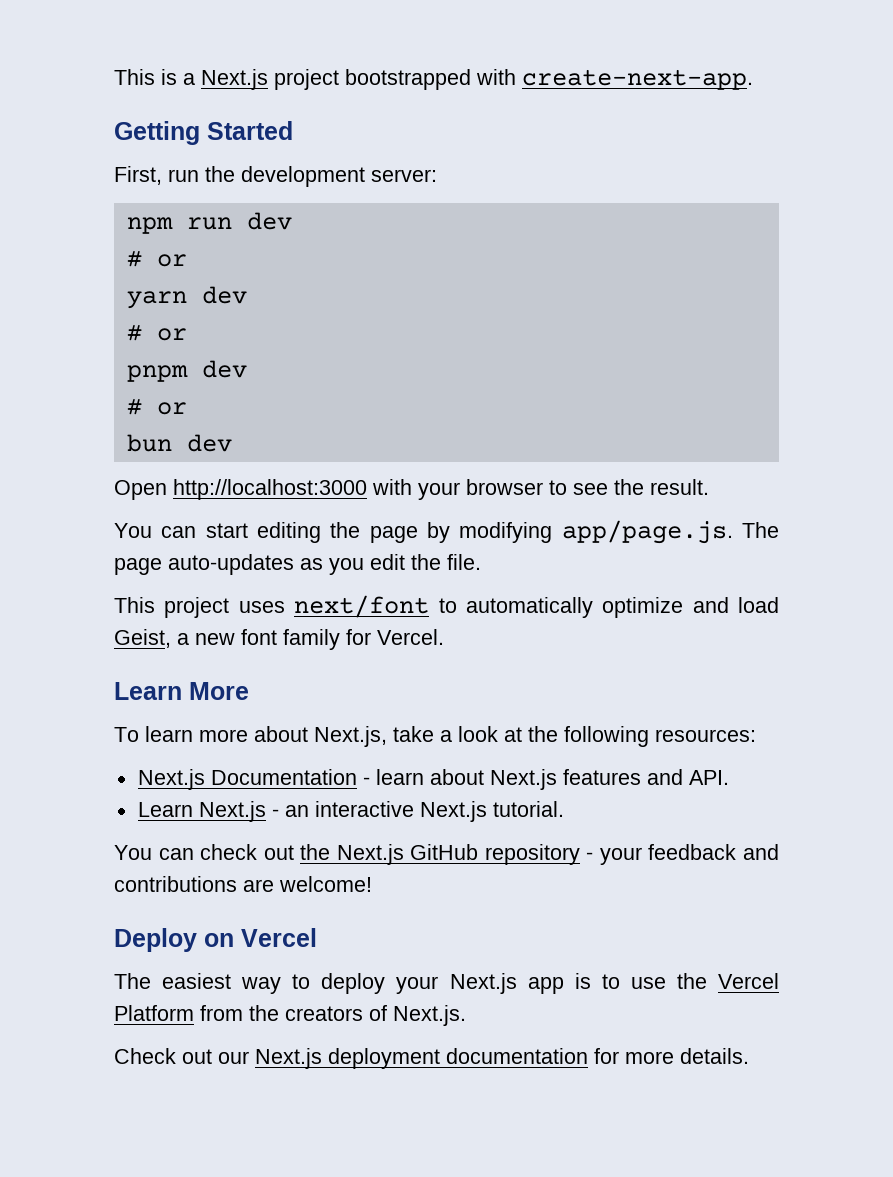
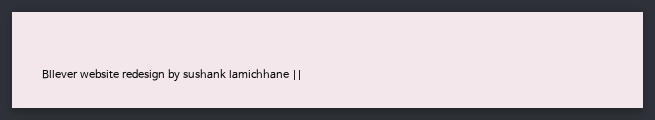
[114,69,753,90] [114,121,293,145] [114,166,437,187] [126,212,292,234] [126,250,187,267] [126,286,247,309] [126,324,187,341] [126,360,247,382] [126,398,187,415] [126,434,232,452] [114,479,709,500] [114,520,780,544] [114,554,481,575] [114,595,779,618] [114,629,444,650] [114,682,249,700] [114,726,756,747] [137,769,729,790] [137,801,564,822] [114,844,779,865] [114,876,372,892] [114,928,317,952] [114,973,779,994] [114,1005,466,1026] [114,1048,749,1069] This is a Next.js project bootstrapped with create-next-app. // Getting Started // First, run the development server: // npm run dev // # or // yarn dev // # or // pnpm dev // # or // bun dev // Open http://localhost:3000 with your browser to see the result. // You can start editing the page by modifying app/page.js. The page auto-updates as you edit the file. // This project uses next/font to automatically optimize and load Geist, a new font family for Vercel. // Learn More // To learn more about Next.js, take a look at the following resources: // Next.js Documentation - learn about Next.js features and API. // Learn Next.js - an interactive Next.js tutorial. // You can check out the Next.js GitHub repository - your feedback and contributions are welcome! // Deploy on Vercel // The easiest way to deploy your Next.js app is to use the Vercel Platform from the creators of Next.js. // Check out our Next.js deployment documentation for more details. -> [42,69,302,82] Bllever website redesign by sushank lamichhane ||

